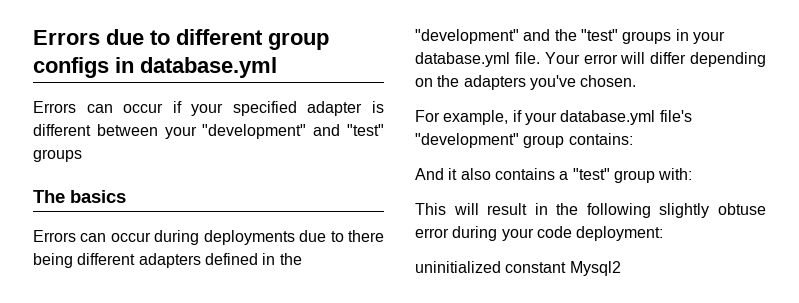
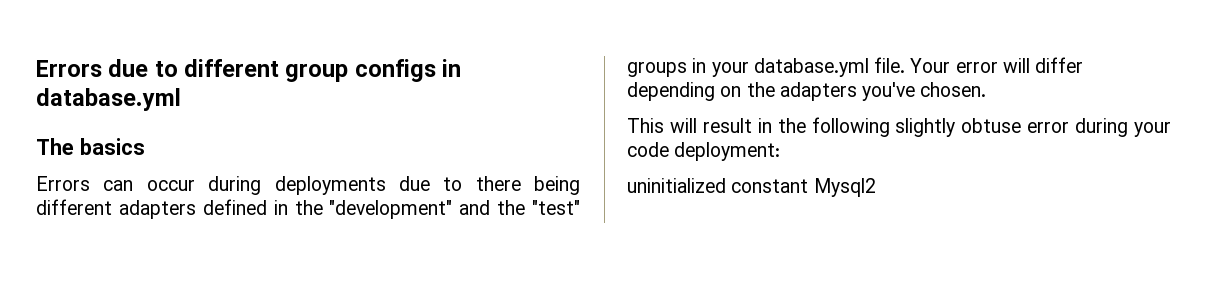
[33,101,384,116] [33,124,385,139] [33,149,82,162] // Errors can occur if your specified adapter is different between your "development" and "test" groups -> (181, 99) none
[415,110,692,125] [415,133,633,148] [415,168,693,183] // For example, if your database.yml file's "development" group contains: // And it also contains a "test" group with: -> (987, 89) none

